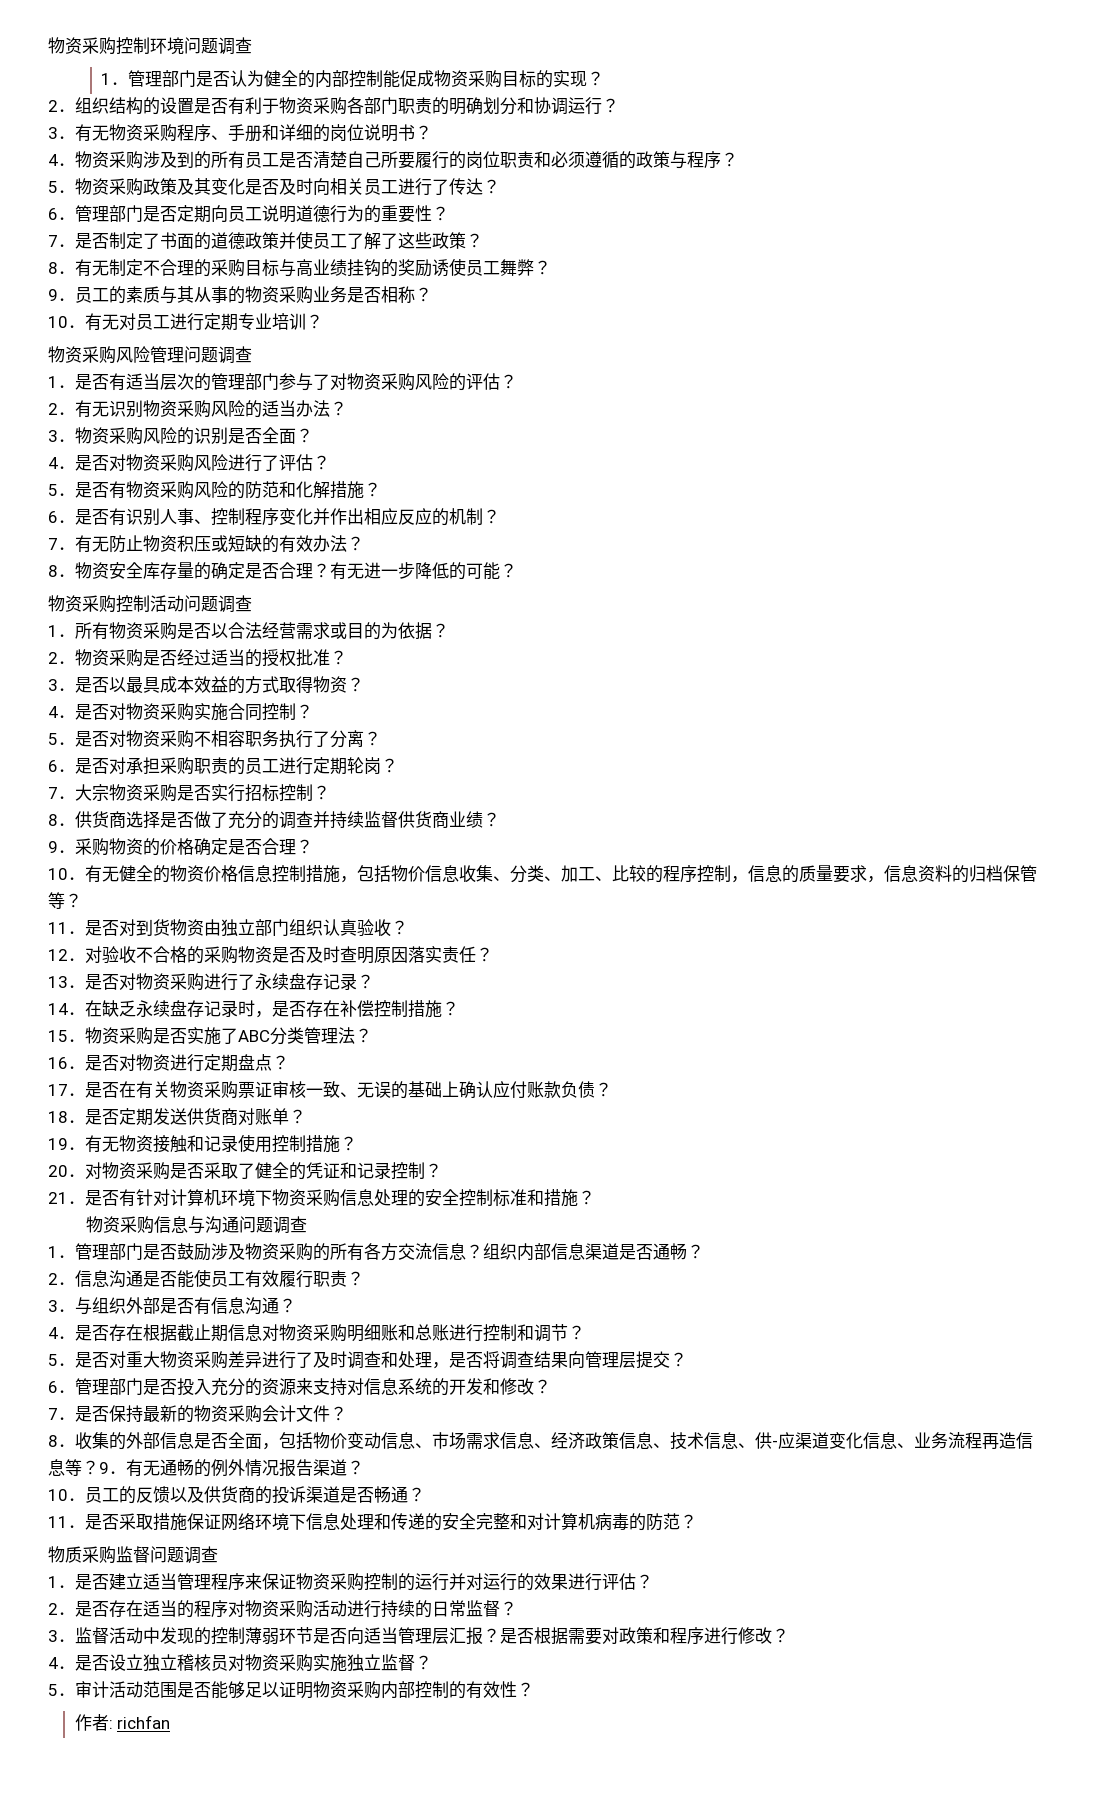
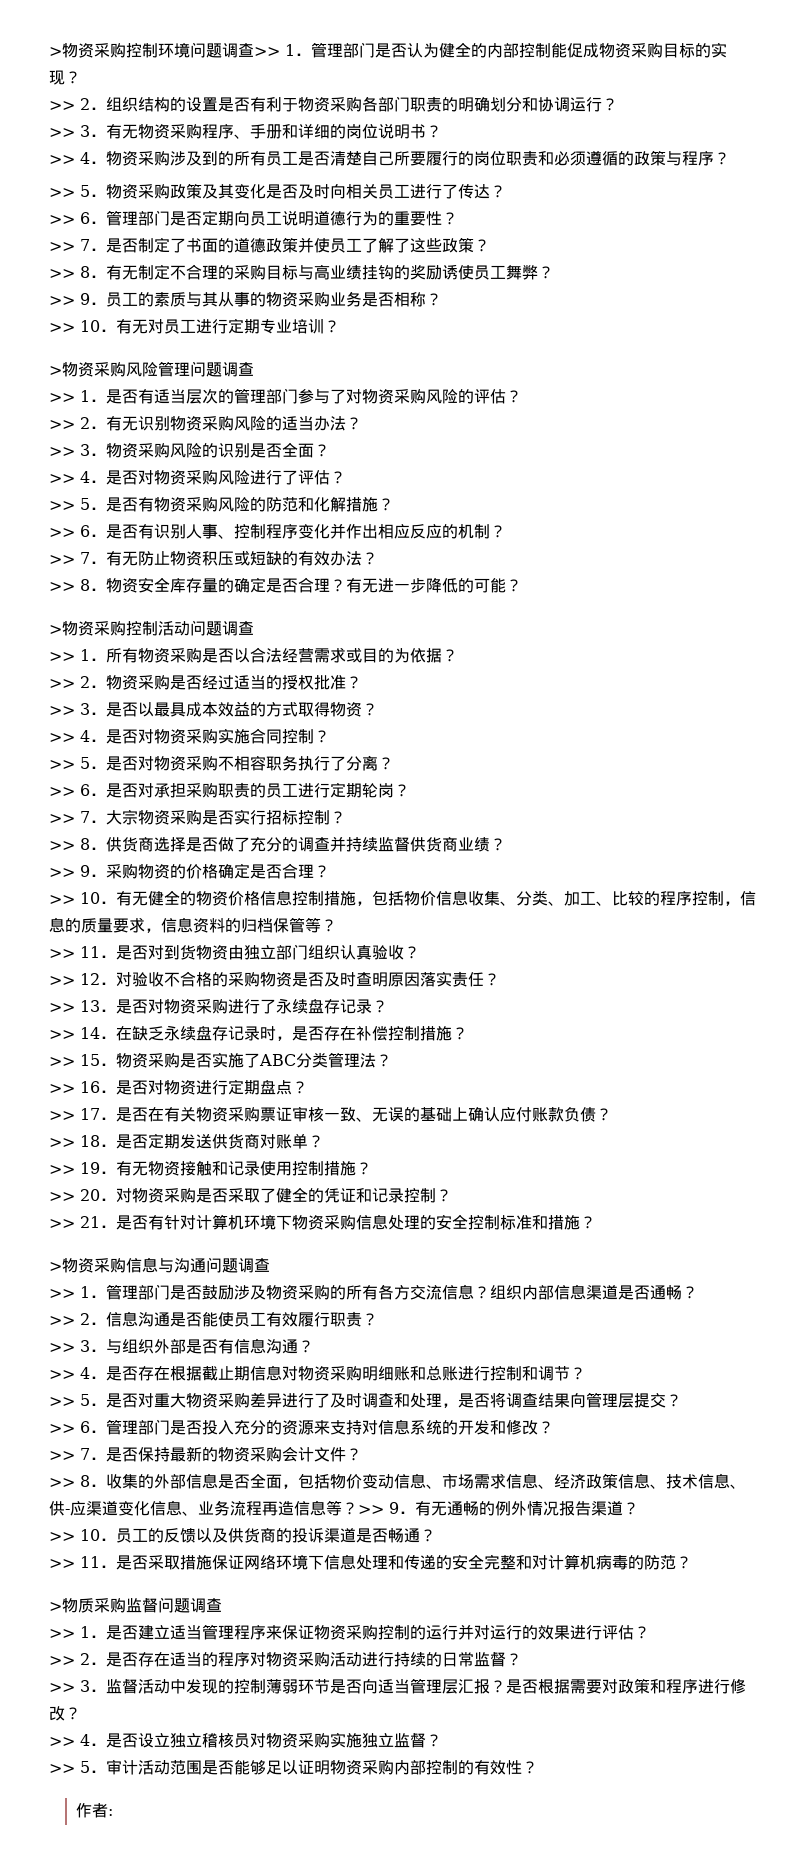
(48, 45) none -> [49,47,62,56] >
(252, 45) // -> [254,47,280,56] >>
(605, 78) none -> [49,101,75,110] >>
(619, 105) none -> [49,128,75,137] >>
(432, 132) none -> [49,155,75,164] >>
(738, 159) none -> [49,188,75,197] >>
(500, 186) none -> [49,215,75,224] >>
(449, 213) none -> [49,242,75,251] >>
(483, 240) none -> [49,269,75,278] >>
(551, 267) none -> [49,296,75,305] >>
(432, 294) none -> [49,323,75,332] >>
(323, 321) none -> [49,366,62,375] >
(252, 354) none -> [49,393,75,402] >>
(517, 381) none -> [49,420,75,429] >>
(347, 408) none -> [49,447,75,456] >>
(313, 435) none -> [49,474,75,483] >>
(330, 462) none -> [49,501,75,510] >>
(381, 489) none -> [49,528,75,537] >>
(500, 516) none -> [49,555,75,564] >>
(364, 543) none -> [49,582,75,591] >>
(517, 570) none -> [49,625,62,634] >
(252, 603) none -> [49,652,75,661] >>
(449, 630) none -> [49,679,75,688] >>
(347, 657) none -> [49,706,75,715] >>
(364, 684) none -> [49,733,75,742] >>
(313, 711) none -> [49,760,75,769] >>
(381, 738) none -> [49,787,75,796] >>
(398, 765) none -> [49,814,75,823] >>
(330, 792) none -> [49,841,75,850] >>
(500, 819) none -> [49,868,75,877] >>
(313, 846) none -> [49,895,75,904] >>
(82, 900) none -> [49,949,75,958] >>
(408, 927) none -> [49,976,75,985] >>
(493, 954) none -> [49,1003,75,1012] >>
(374, 981) none -> [49,1030,75,1039] >>
(459, 1008) none -> [49,1057,75,1066] >>
(372, 1035) none -> [49,1084,75,1093] >>
(289, 1062) none -> [49,1111,75,1120] >>
(612, 1089) none -> [49,1138,75,1147] >>
(306, 1116) none -> [49,1165,75,1174] >>
(357, 1143) none -> [49,1192,75,1201] >>
(442, 1170) none -> [49,1219,75,1228] >>
(595, 1197) none -> [49,1262,62,1271] >
(307, 1224) none -> [49,1289,75,1298] >>
(704, 1251) none -> [49,1316,75,1325] >>
(364, 1278) none -> [49,1343,75,1352] >>
(296, 1305) none -> [49,1370,75,1379] >>
(585, 1332) none -> [49,1397,75,1406] >>
(687, 1359) none -> [49,1424,75,1433] >>
(551, 1386) none -> [49,1451,75,1460] >>
(347, 1413) none -> [49,1478,75,1487] >>
(99, 1467) none -> [358,1505,384,1514] >>
(364, 1467) none -> [49,1532,75,1541] >>
(425, 1494) none -> [49,1559,75,1568] >>
(697, 1521) none -> [49,1602,62,1611] >
(218, 1554) none -> [49,1629,75,1638] >>
(653, 1581) none -> [49,1656,75,1665] >>
(517, 1608) none -> [49,1683,75,1692] >>
(789, 1635) none -> [49,1737,75,1746] >>
(432, 1662) none -> [49,1764,75,1773] >>
[117,1715,171,1729] richfan -> (114, 1812) none

